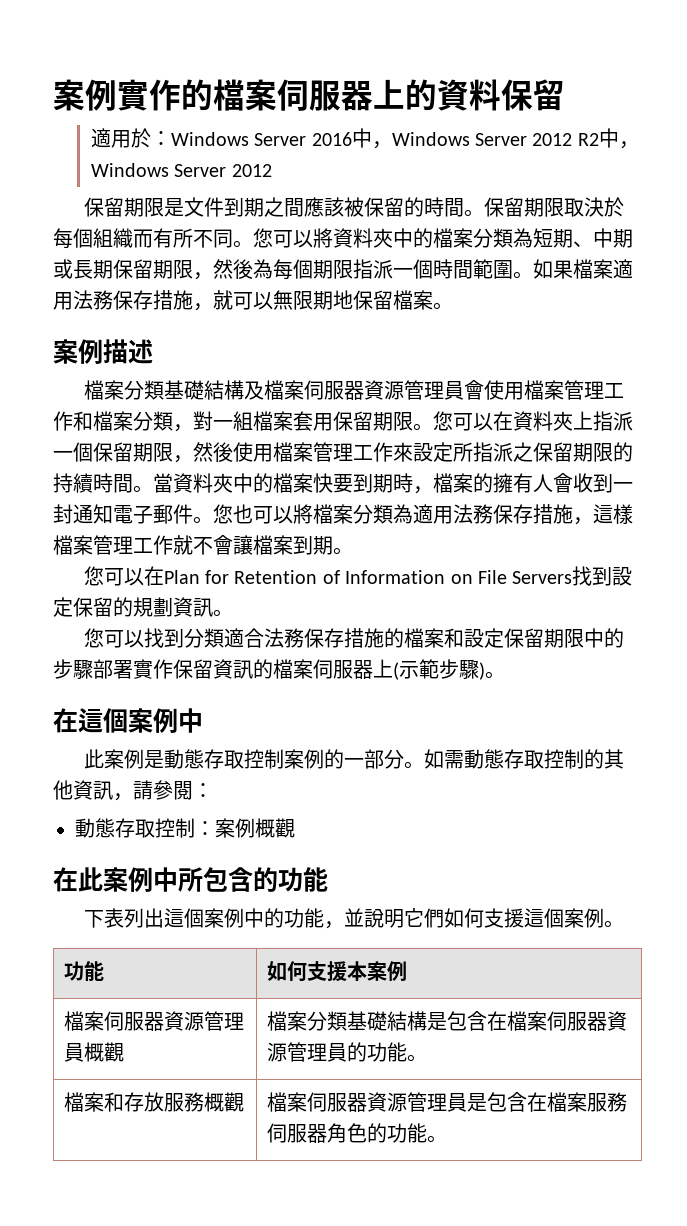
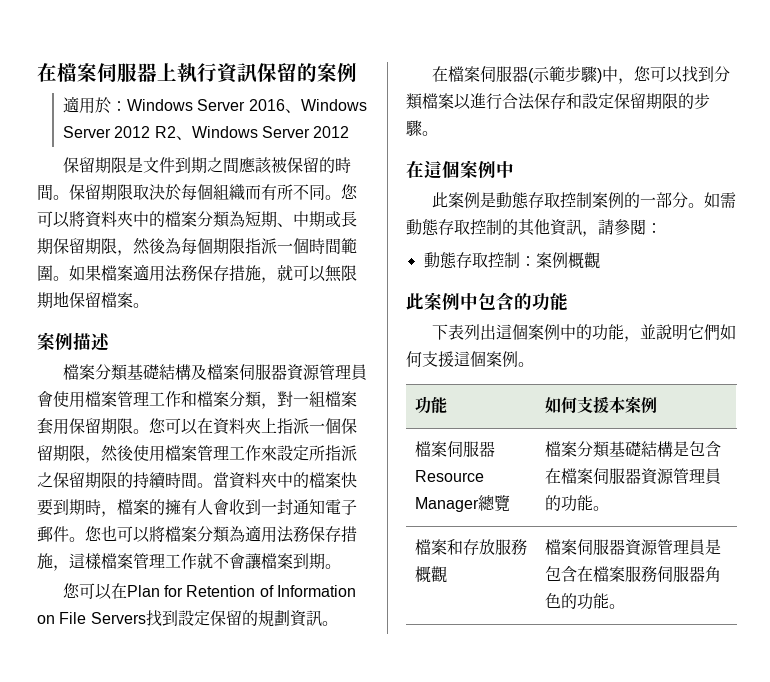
[53,79,565,111] 案例實作的檔案伺服器上的資料保留 -> [37,63,357,84] 在檔案伺服器上執行資訊保留的案例
[351,128,392,149] 中， -> [284,109,301,113] 、
[598,128,639,149] 中， -> [175,136,192,140] 、
[83,628,624,648] [53,659,485,680] 您可以找到分類適合法務保存措施的檔案和設定保留期限中的步驟部署實作保留資訊的檔案伺服器上(示範步驟) -> [431,66,730,84] [406,93,710,110] [405,120,422,136] 在檔案伺服器(示範步驟)中，您可以找到分類檔案以進行合法保存和設定保留期限的步驟
[53,867,78,892] 在 -> (600, 260) none
[178,867,203,892] 所 -> (478, 301) none
[164,1011,245,1031] [64,1042,125,1062] 資源管理員概觀 -> [414,470,484,482] [414,495,510,512] Resource Manager總覽

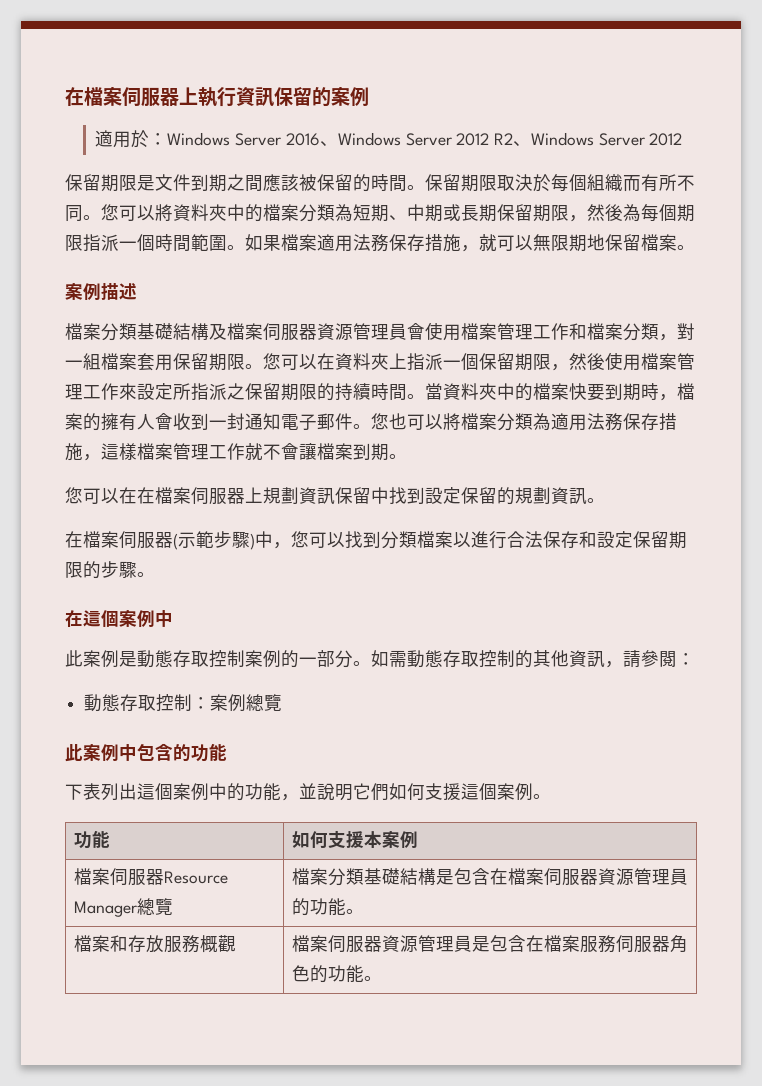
[126,585,357,597] [37,612,146,624] Plan for Retention of Information on File Servers -> [137,487,389,505] 在檔案伺服器上規劃資訊保留中
[567,252,600,269] 概觀 -> [246,694,283,711] 總覽

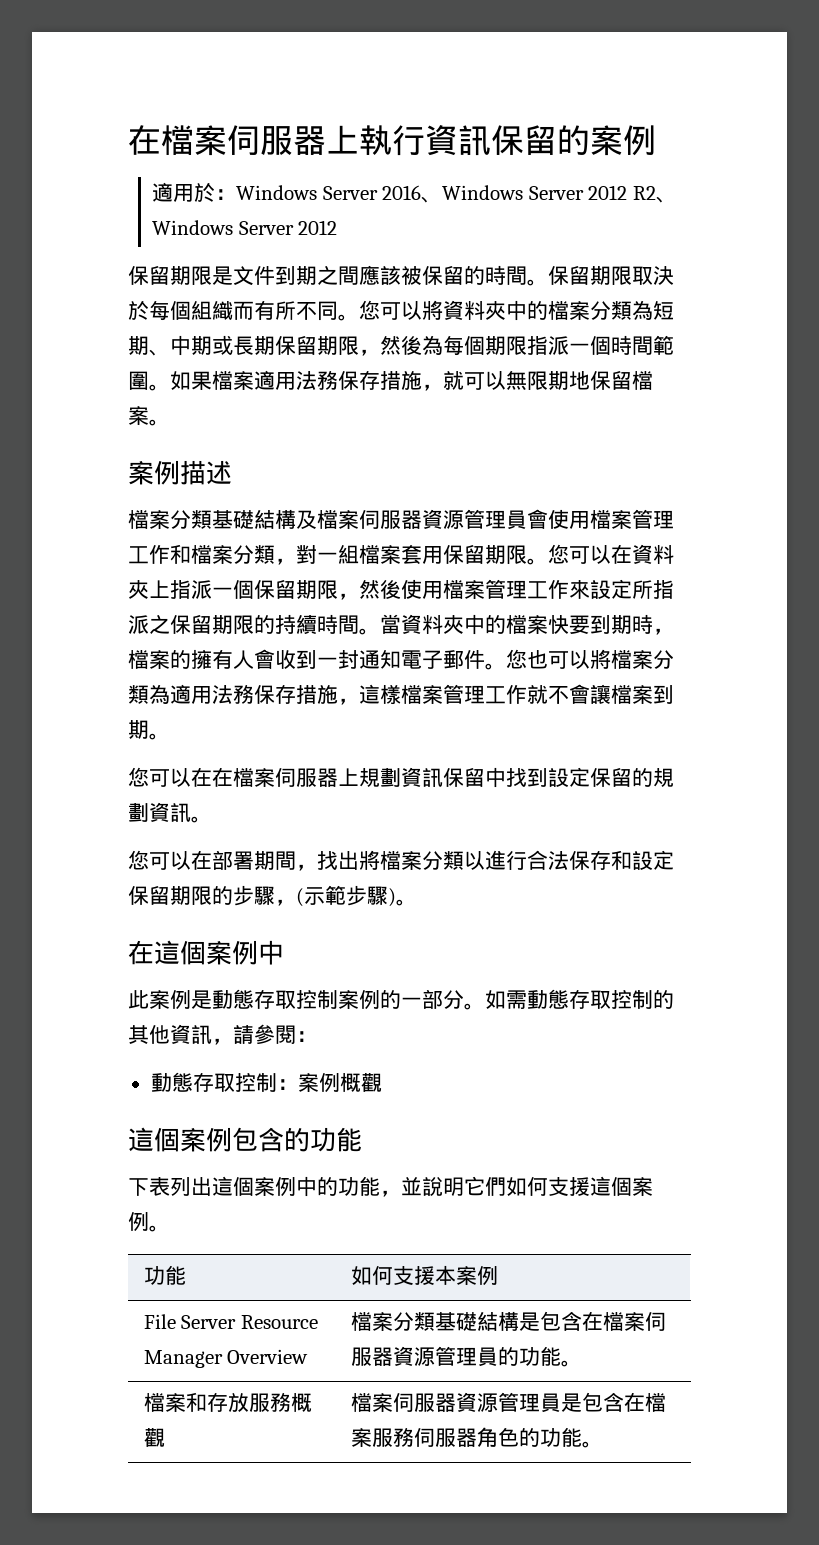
[65,531,453,550] 在檔案伺服器(示範步驟)中，您可以找到分類檔案 -> [128,850,464,871] 您可以在部署期間，找出將檔案分類
(137, 569) none -> [275,885,396,907] ，(示範步驟)
[246,694,283,711] [65,744,137,762] 總覽 // 此案例中 -> [339,1073,382,1092] [128,1127,232,1152] 概觀 // 這個案例
[73,868,164,886] 檔案伺服器 -> [143,1314,237,1329] File Server
[136,898,173,915] 總覽 -> [227,1349,309,1364] Overview

